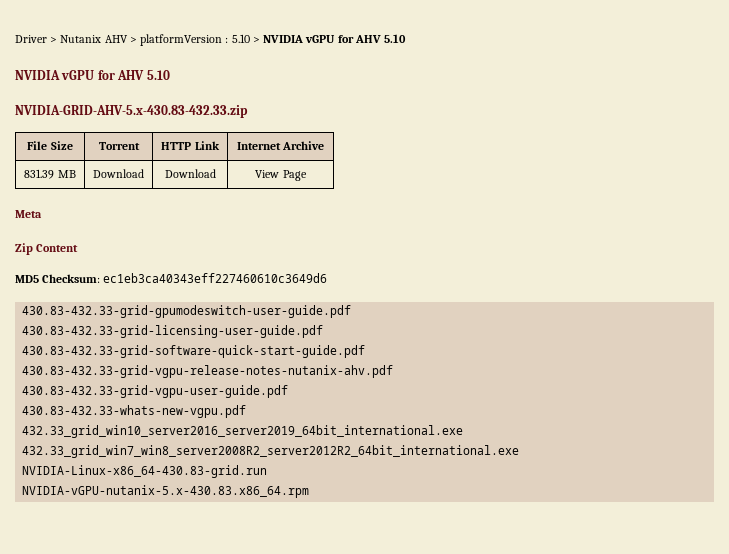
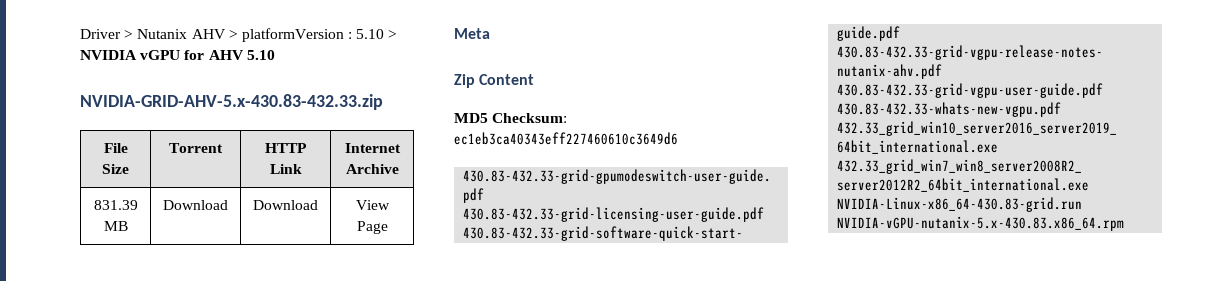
[15,70,170,80] // NVIDIA vGPU for AHV 5.10 -> (275, 55) none

